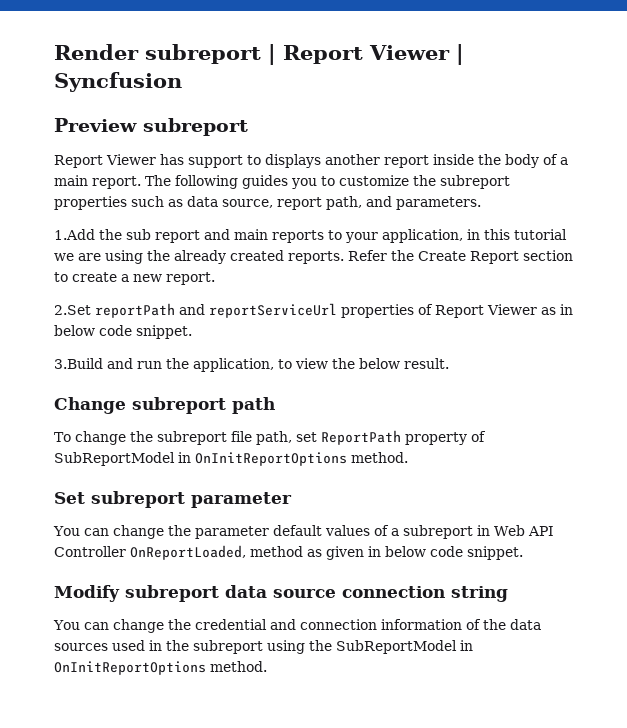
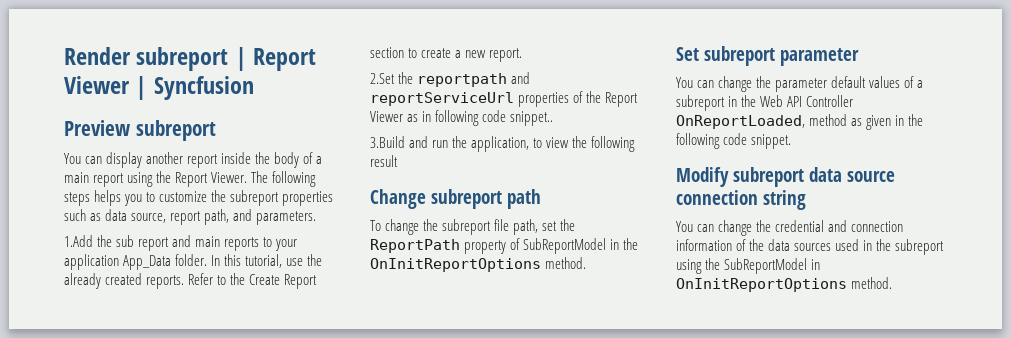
[54,154,321,168] Report Viewer has support to displays -> [64,152,143,168] You can display
[92,175,288,189] report. The following guides -> [93,171,317,187] [64,190,122,206] report using the Report Viewer. The following steps helps
[382,229,567,243] [54,250,143,264] application, in this tutorial we are using -> [64,254,304,270] application App_Data folder. In this tutorial, use
(387, 255) none -> [217,275,227,285] to
[95,303,175,318] reportPath -> [398,72,508,87] the reportpath
(433, 309) none -> [586,91,602,103] the
[54,325,192,339] below code snippet. -> [435,110,554,126] following code snippet..
[359,358,449,369] below result. -> [591,136,636,152] [370,155,398,167] following result
(317, 437) none -> [560,219,576,231] the
(191, 457) none -> [623,238,639,250] the
(490, 530) none -> [741,95,757,107] the
[385,546,426,557] below -> [908,114,924,126] [676,133,720,149] the following

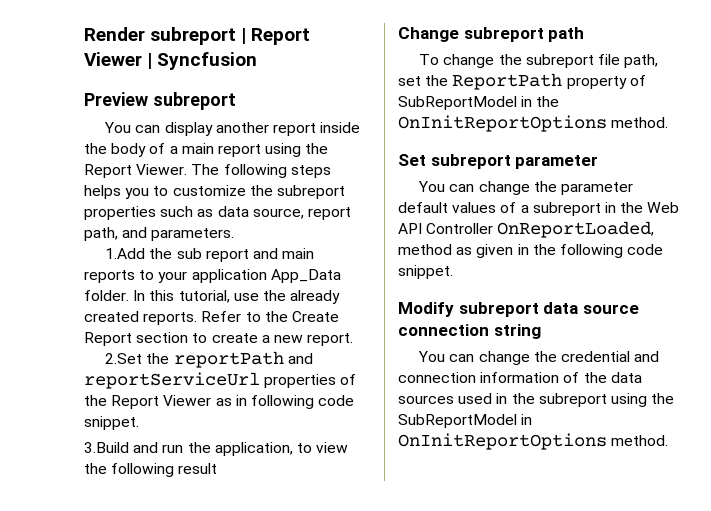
[417,73,508,87] reportpath -> [173,351,284,368] reportPath
[510,111,554,126] snippet.. -> [84,416,139,430] snippet.

